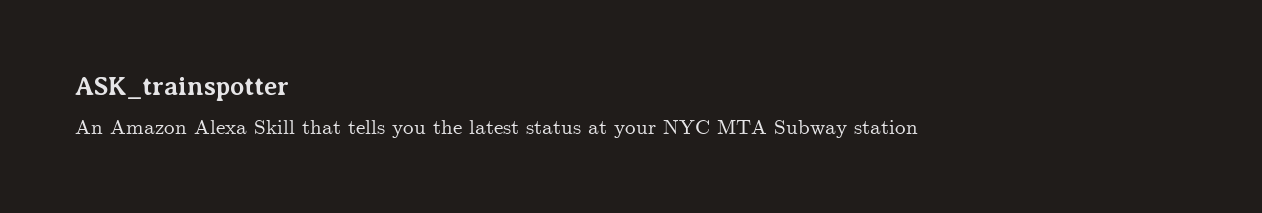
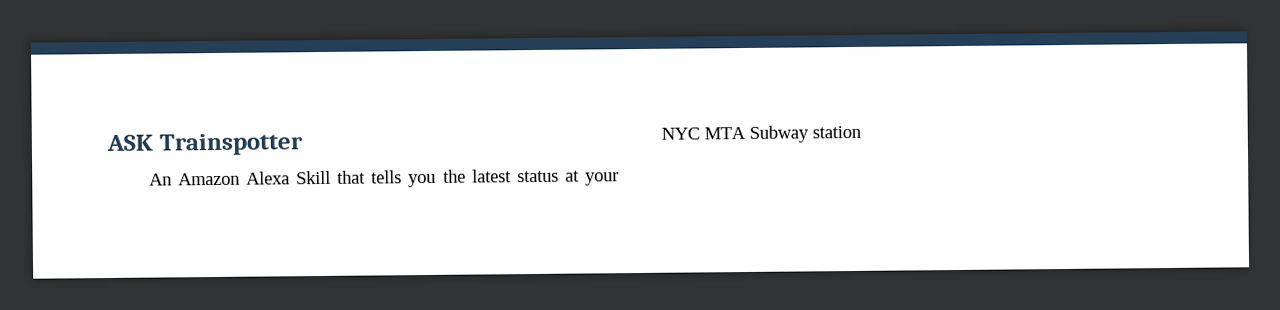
[75,77,289,101] ASK_trainspotter -> [106,133,303,156] ASK Trainspotter

